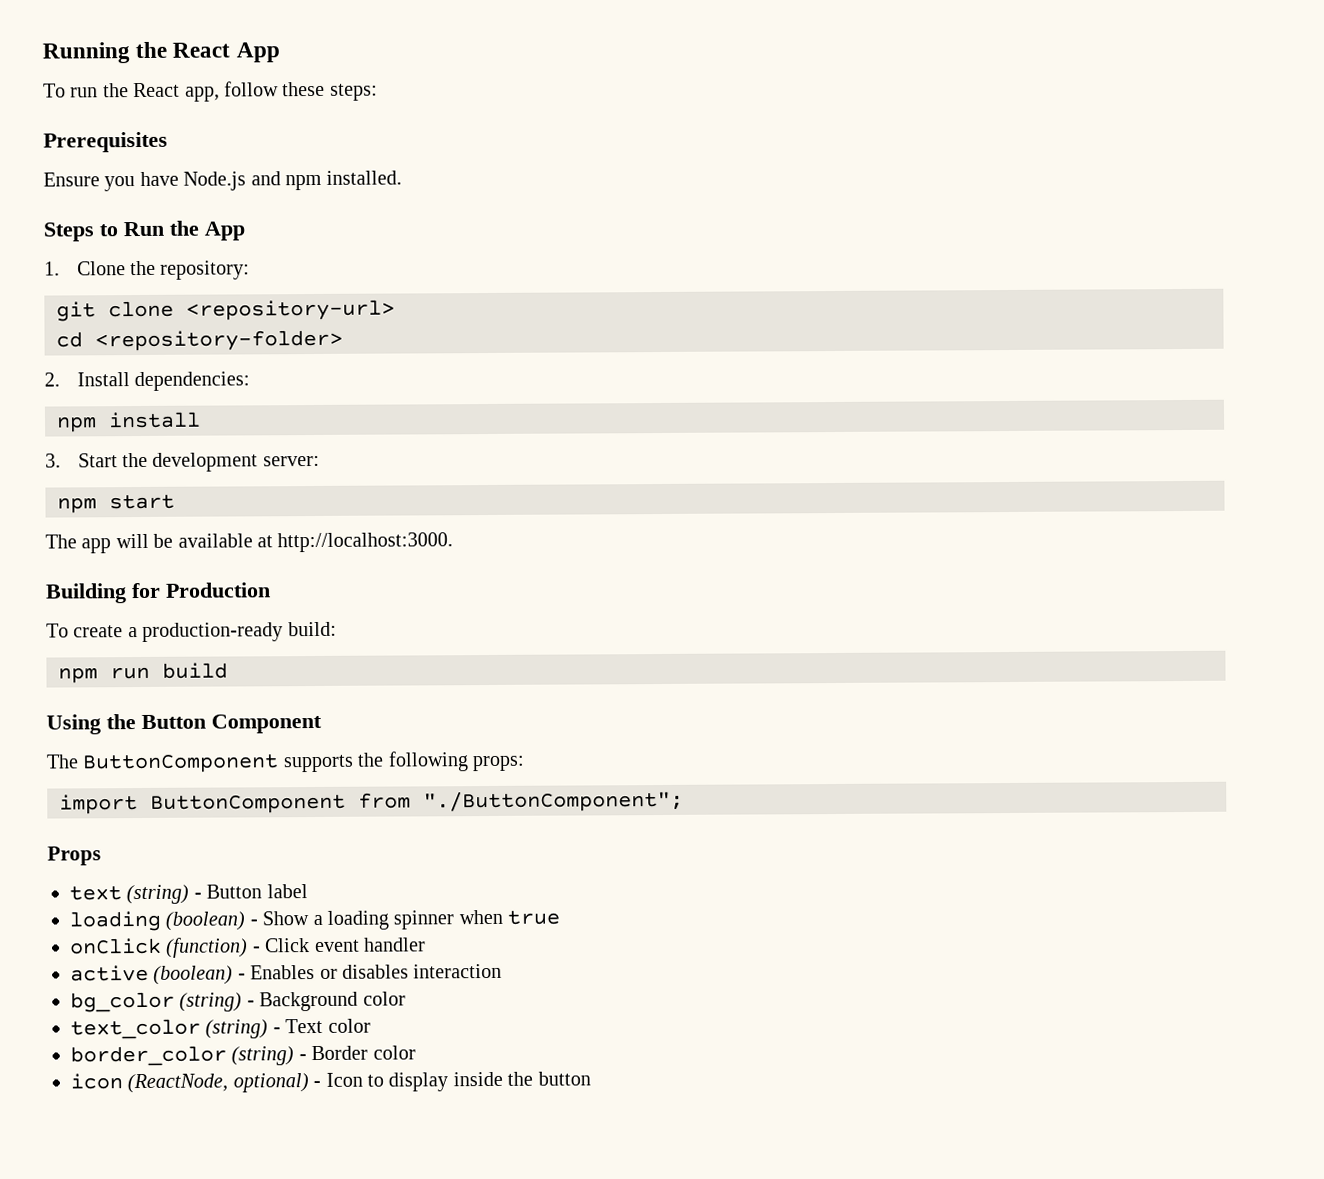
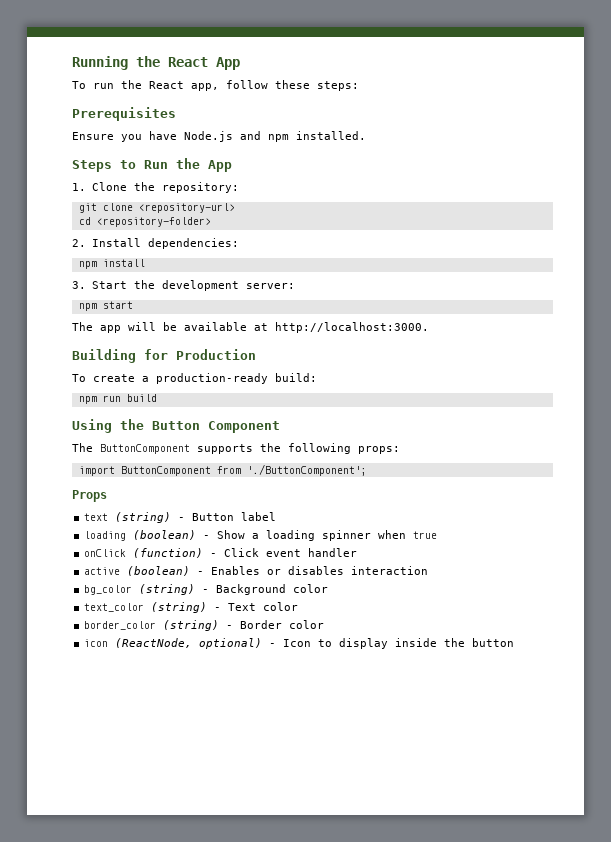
[423,790,684,813] "./ButtonComponent"; -> [246,464,367,476] './ButtonComponent';

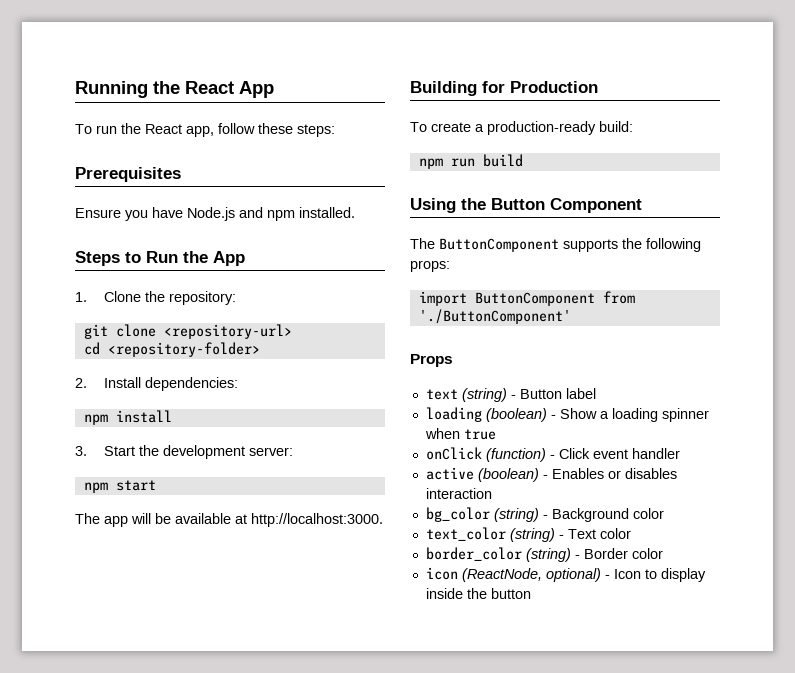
[246,464,367,476] './ButtonComponent'; -> [418,309,571,324] './ButtonComponent'

